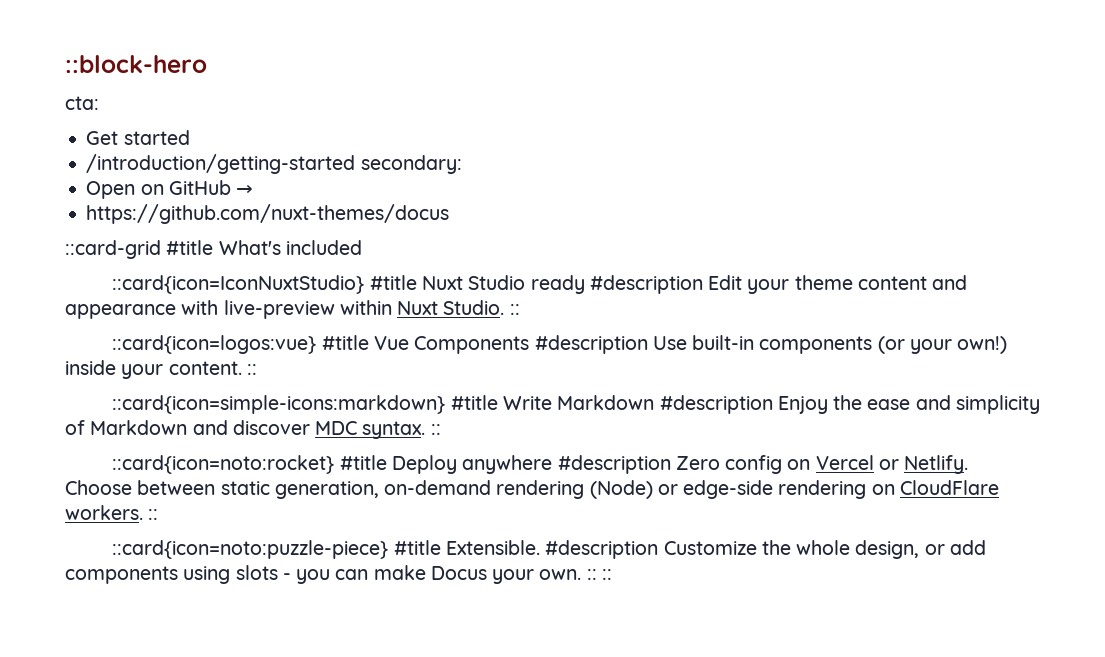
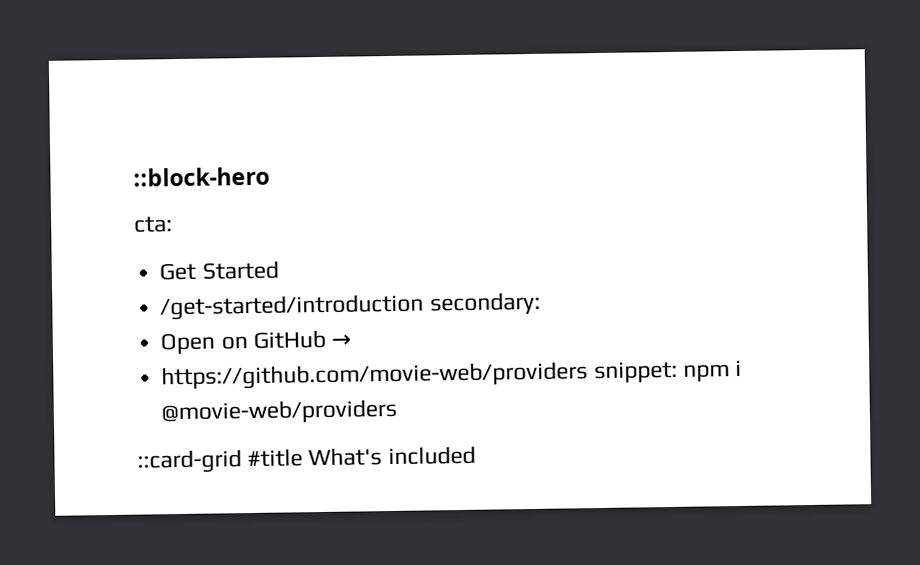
[123,130,190,145] [86,154,356,174] started // /introduction/getting-started -> [201,260,279,280] [160,293,425,321] Started // /get-started/introduction
[86,204,450,224] https://github.com/nuxt-themes/docus -> [161,359,742,391] [161,398,398,425] https://github.com/movie-web/providers snippet: npm i @movie-web/providers
[112,275,968,294] [65,300,520,319] [112,335,1008,354] [65,360,257,379] [112,395,1040,414] [65,420,441,439] [112,455,969,474] [65,480,999,499] [65,505,159,520] [112,540,986,559] [65,565,612,584] // ::card{icon=IconNuxtStudio} #title Nuxt Studio ready #description Edit your theme content and appearance with live-preview within Nuxt Studio. :: // ::card{icon=logos:vue} #title Vue Components #description Use built-in components (or your own!) inside your content. :: // ::card{icon=simple-icons:markdown} #title Write Markdown #description Enjoy the ease and simplicity of Markdown and discover MDC syntax. :: // ::card{icon=noto:rocket} #title Deploy anywhere #description Zero config on Vercel or Netlify. Choose between static generation, on-demand rendering (Node) or edge-side rendering on CloudFlare workers. :: // ::card{icon=noto:puzzle-piece} #title Extensible. #description Customize the whole design, or add components using slots - you can make Docus your own. :: :: -> (476, 455) none

